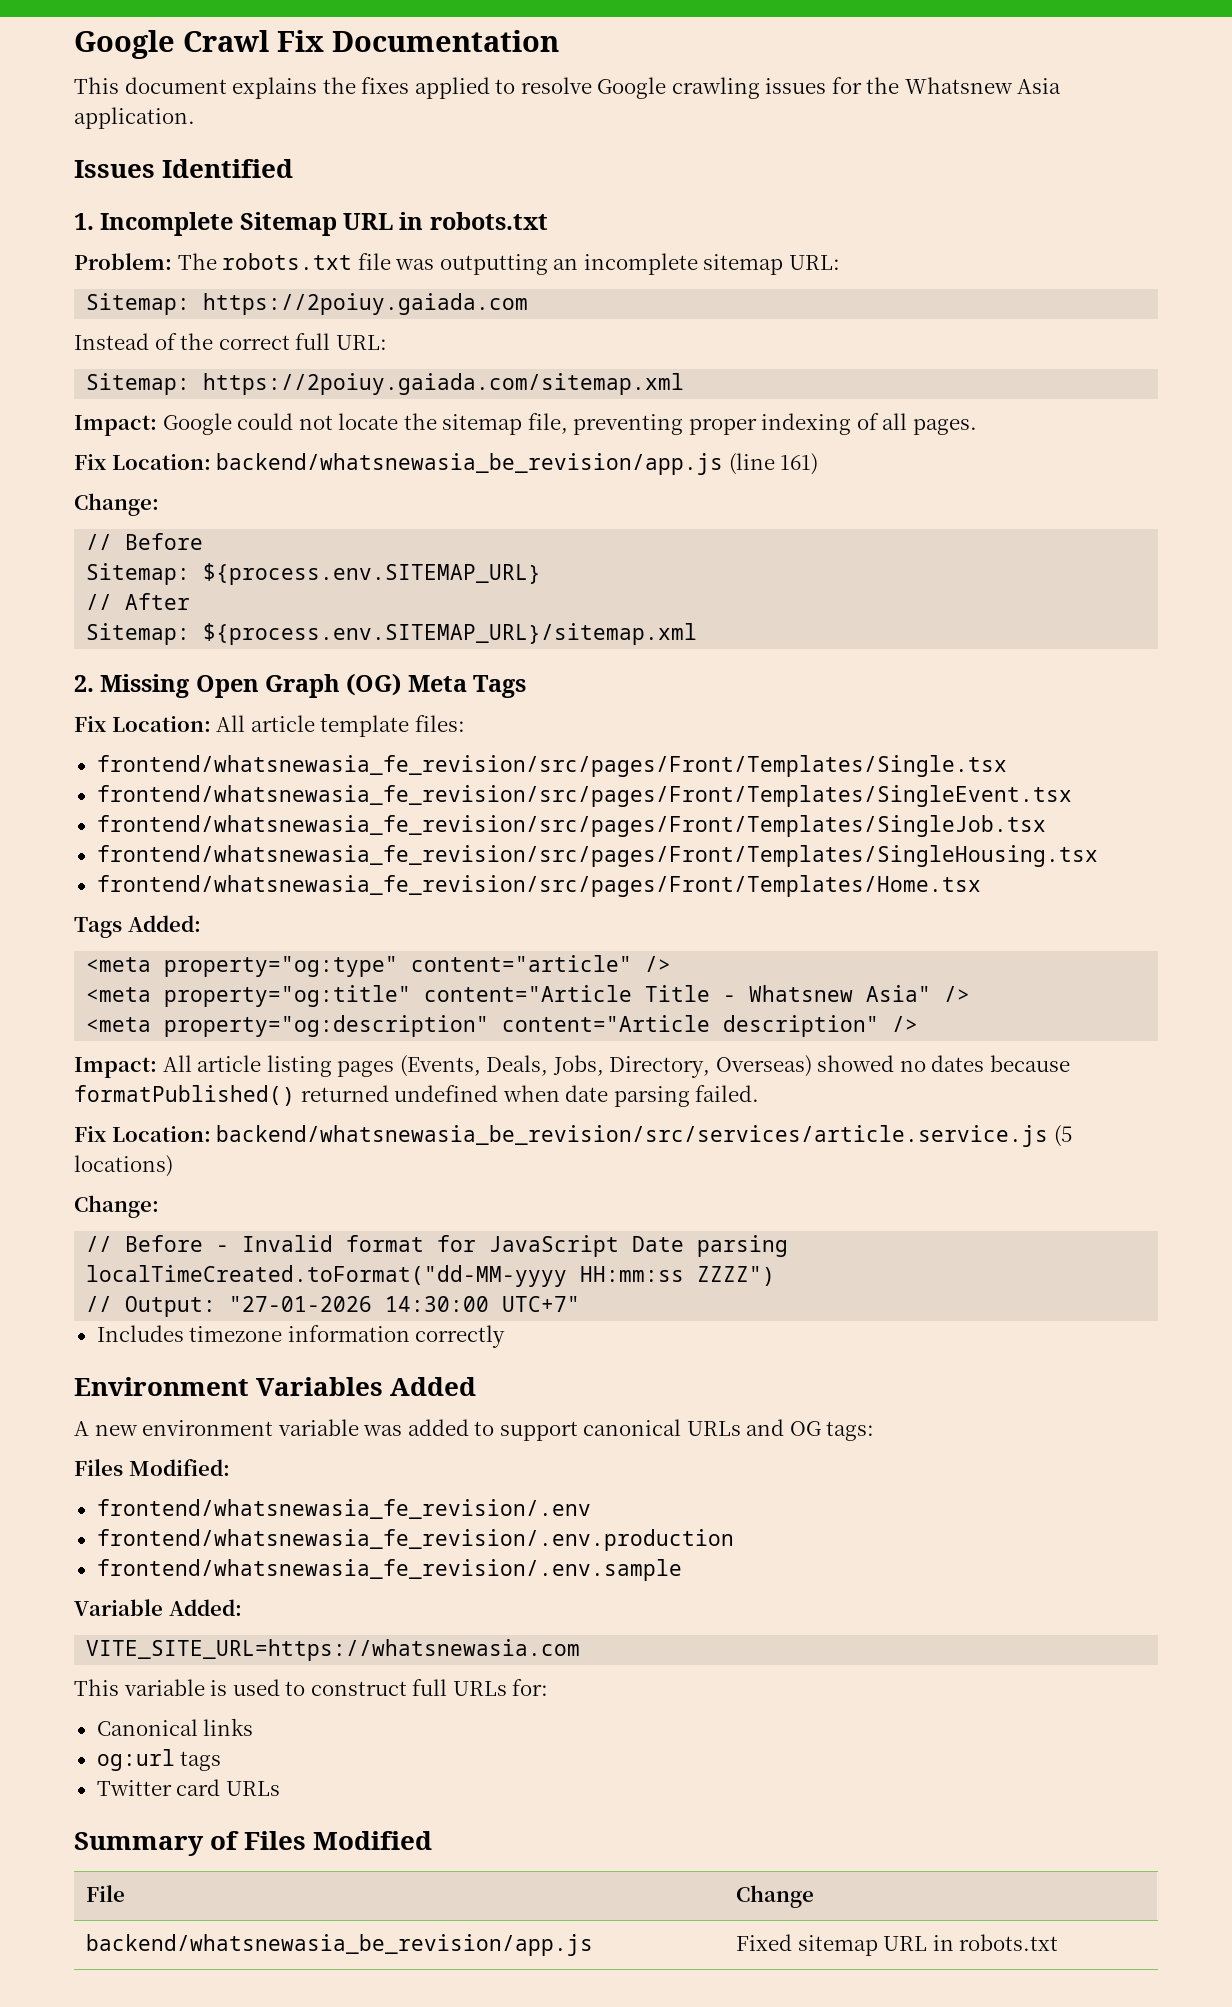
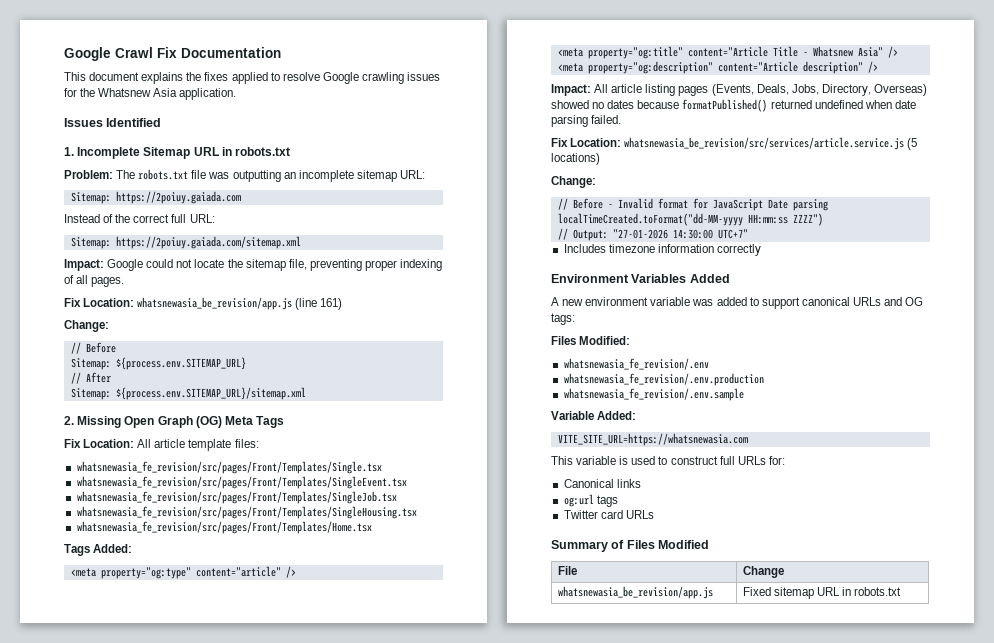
[216,453,724,475] backend/whatsnewasia_be_revision/app.js -> [137,297,293,310] whatsnewasia_be_revision/app.js
[96,755,1007,777] [96,785,1072,807] [96,815,1046,837] [96,845,1098,867] [96,875,981,897] frontend/whatsnewasia_fe_revision/src/pages/Front/Templates/Single.tsx // frontend/whatsnewasia_fe_revision/src/pages/Front/Templates/SingleEvent.tsx // frontend/whatsnewasia_fe_revision/src/pages/Front/Templates/SingleJob.tsx // frontend/whatsnewasia_fe_revision/src/pages/Front/Templates/SingleHousing.tsx // frontend/whatsnewasia_fe_revision/src/pages/Front/Templates/Home.tsx -> [76,461,382,474] [76,476,407,489] [76,491,397,504] [76,506,417,519] [76,521,372,534] whatsnewasia_fe_revision/src/pages/Front/Templates/Single.tsx // whatsnewasia_fe_revision/src/pages/Front/Templates/SingleEvent.tsx // whatsnewasia_fe_revision/src/pages/Front/Templates/SingleJob.tsx // whatsnewasia_fe_revision/src/pages/Front/Templates/SingleHousing.tsx // whatsnewasia_fe_revision/src/pages/Front/Templates/Home.tsx
[216,1125,1049,1147] backend/whatsnewasia_be_revision/src/services/article.service.js -> [624,137,905,150] whatsnewasia_be_revision/src/services/article.service.js
[96,1499,591,1519] [96,1529,734,1551] [96,1559,682,1581] frontend/whatsnewasia_fe_revision/.env // frontend/whatsnewasia_fe_revision/.env.production // frontend/whatsnewasia_fe_revision/.env.sample -> [563,358,709,370] [563,373,764,386] [563,388,744,401] whatsnewasia_fe_revision/.env // whatsnewasia_fe_revision/.env.production // whatsnewasia_fe_revision/.env.sample
[86,1934,594,1956] backend/whatsnewasia_be_revision/app.js -> [558,586,714,599] whatsnewasia_be_revision/app.js

